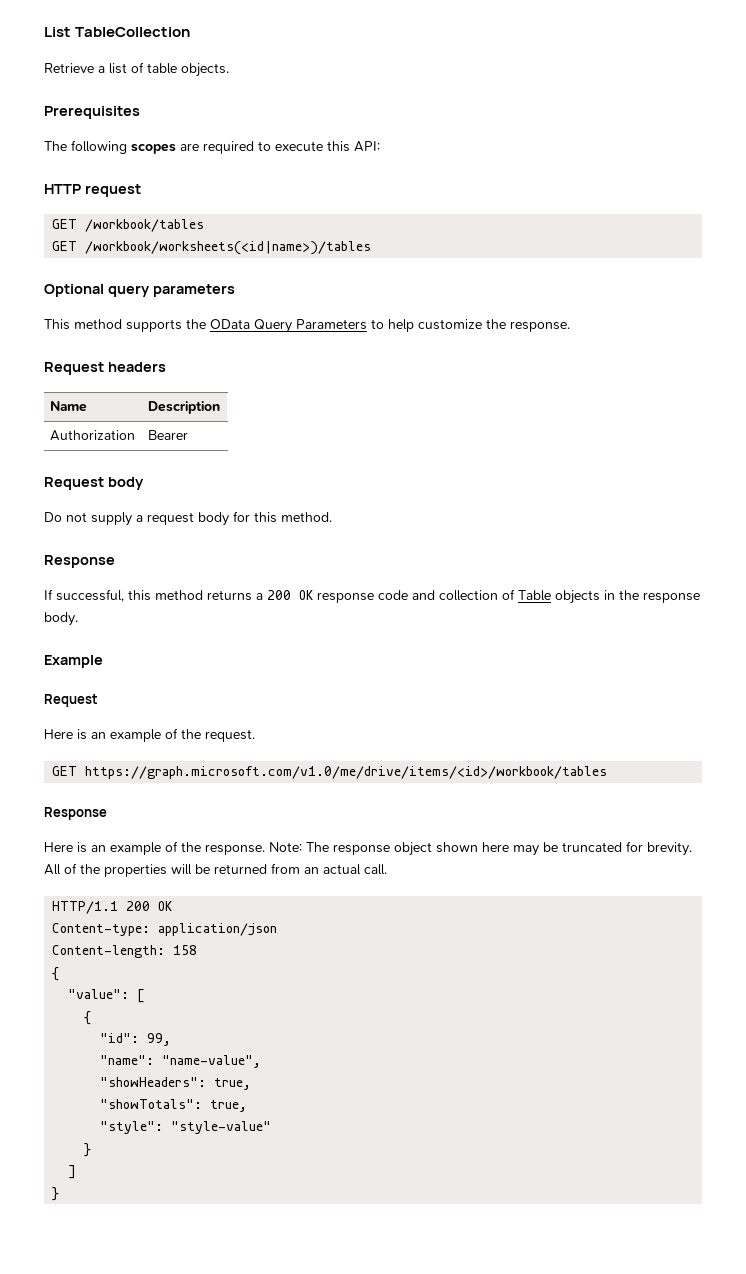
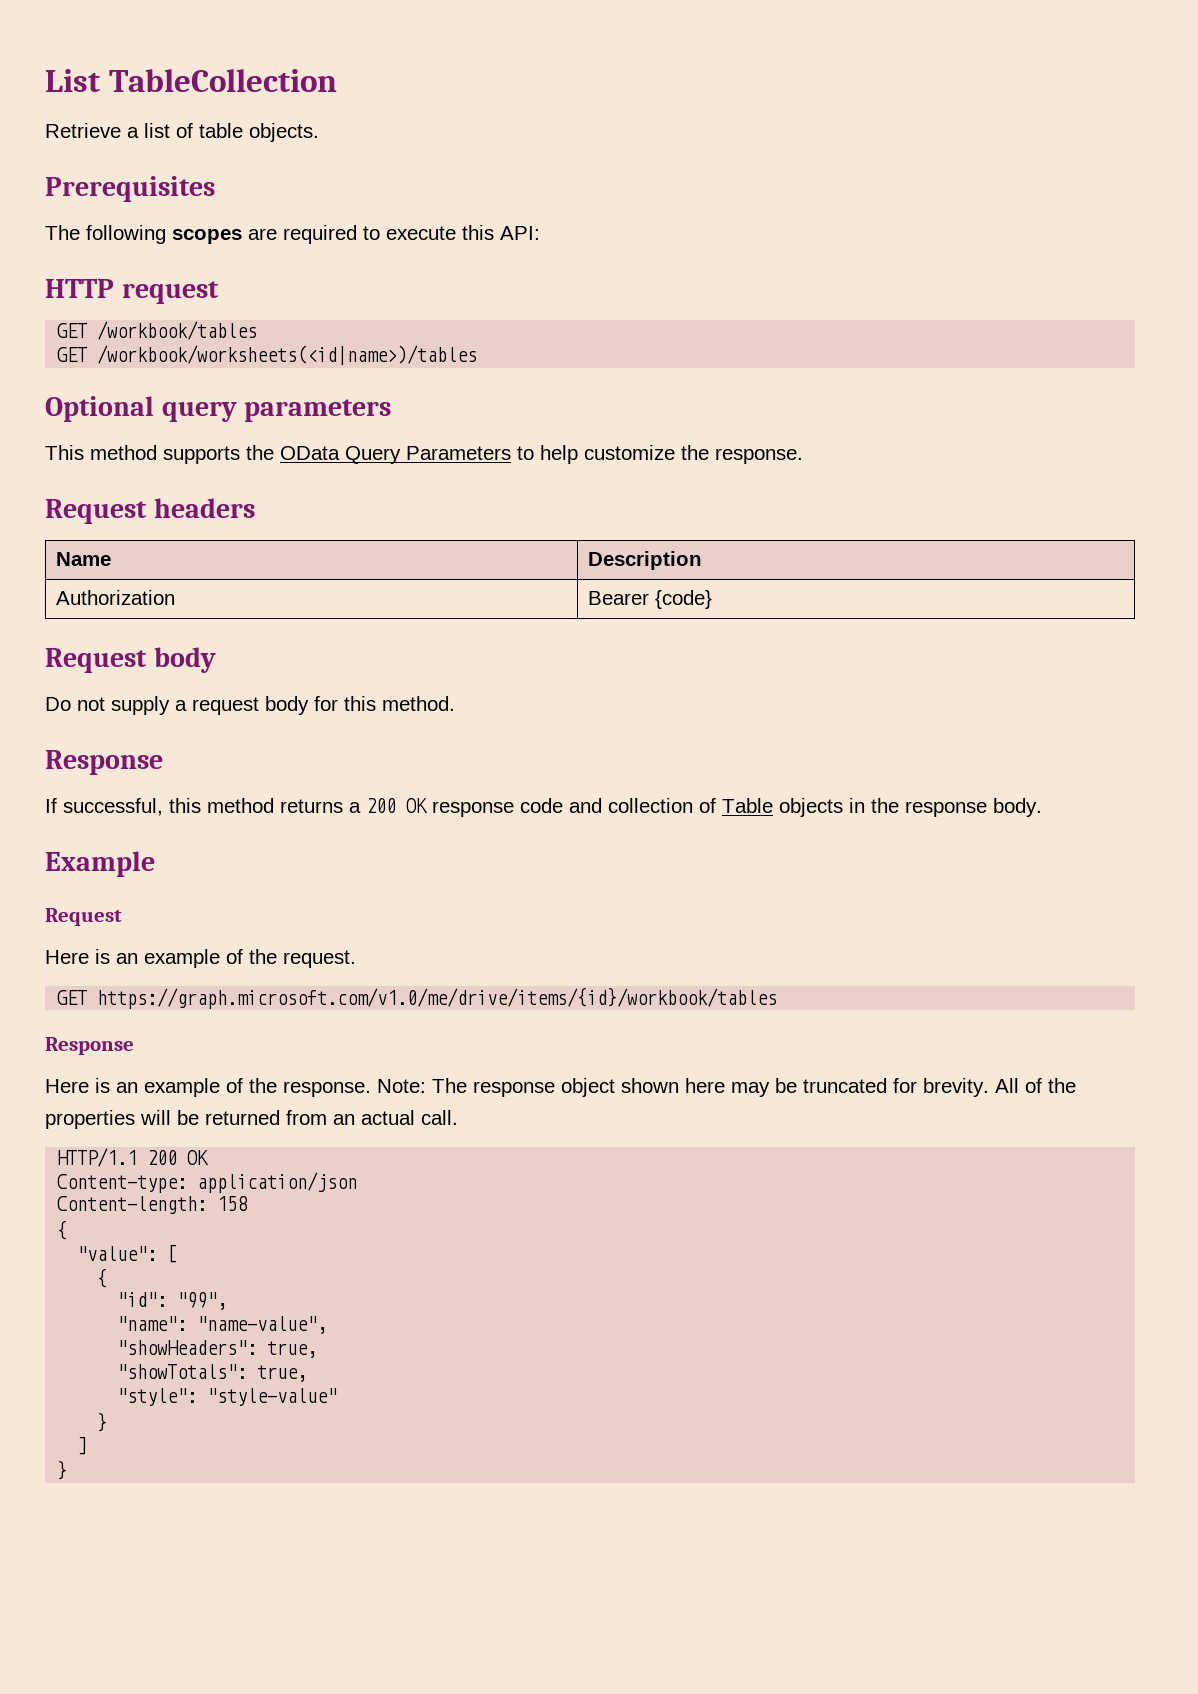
(189, 435) none -> [654,590,712,609] {code}
[85,766,608,779] https://graph.microsoft.com/v1.0/me/drive/items/<id>/workbook/tables -> [97,987,778,1009] https://graph.microsoft.com/v1.0/me/drive/items/{id}/workbook/tables
[147,1033,172,1046] 99, -> [177,1292,228,1310] "99",

